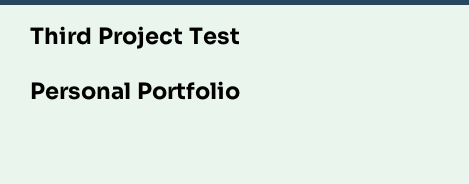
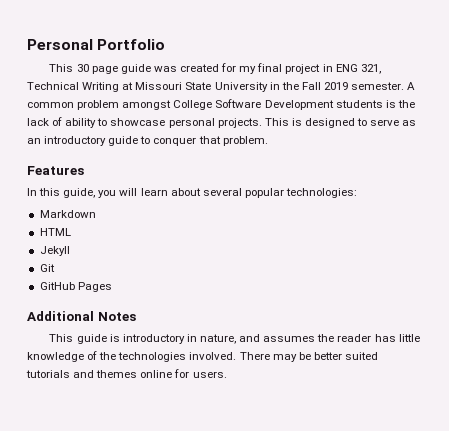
[30,26,241,49] Third Project Test // -> (27, 44) none
(241, 90) none -> [49,63,381,74] [27,82,416,92] [27,99,415,110] [27,117,417,128] [27,136,268,146] [27,166,84,175] [27,188,357,198] [39,210,96,218] [39,228,71,236] [39,246,70,256] [39,264,55,272] [39,282,112,292] [27,311,136,321] [49,334,420,344] [27,351,378,362] [26,369,227,378] // This 30 page guide was created for my final project in ENG 321, Technical Writing at Missouri State University in the Fall 2019 semester. A common problem amongst College Software Development students is the lack of ability to showcase personal projects. This is designed to serve as an introductory guide to conquer that problem. // Features // In this guide, you will learn about several popular technologies: // Markdown // HTML // Jekyll // Git // GitHub Pages // Additional Notes // This guide is introductory in nature, and assumes the reader has little knowledge of the technologies involved. There may be better suited tutorials and themes online for users.

